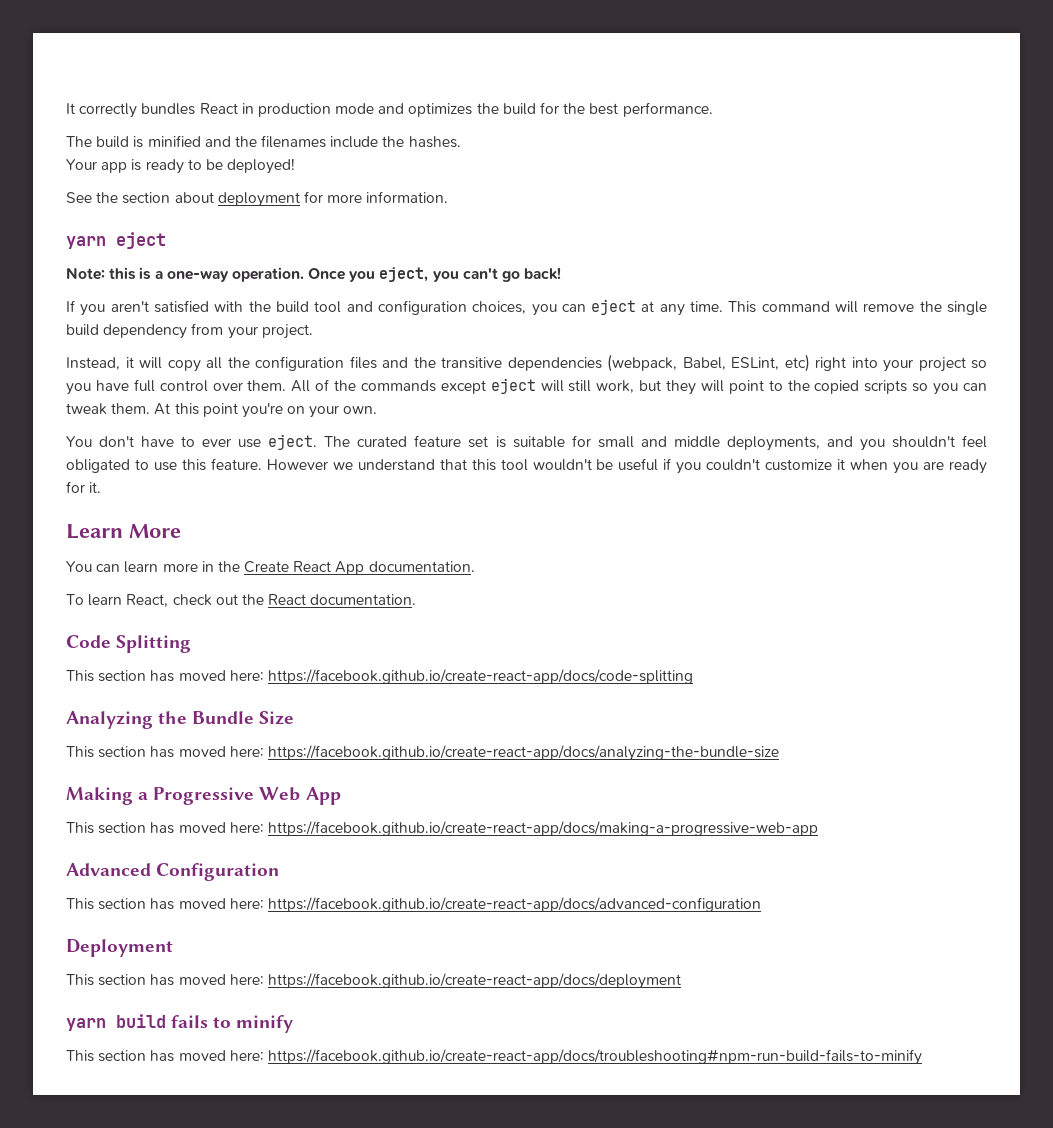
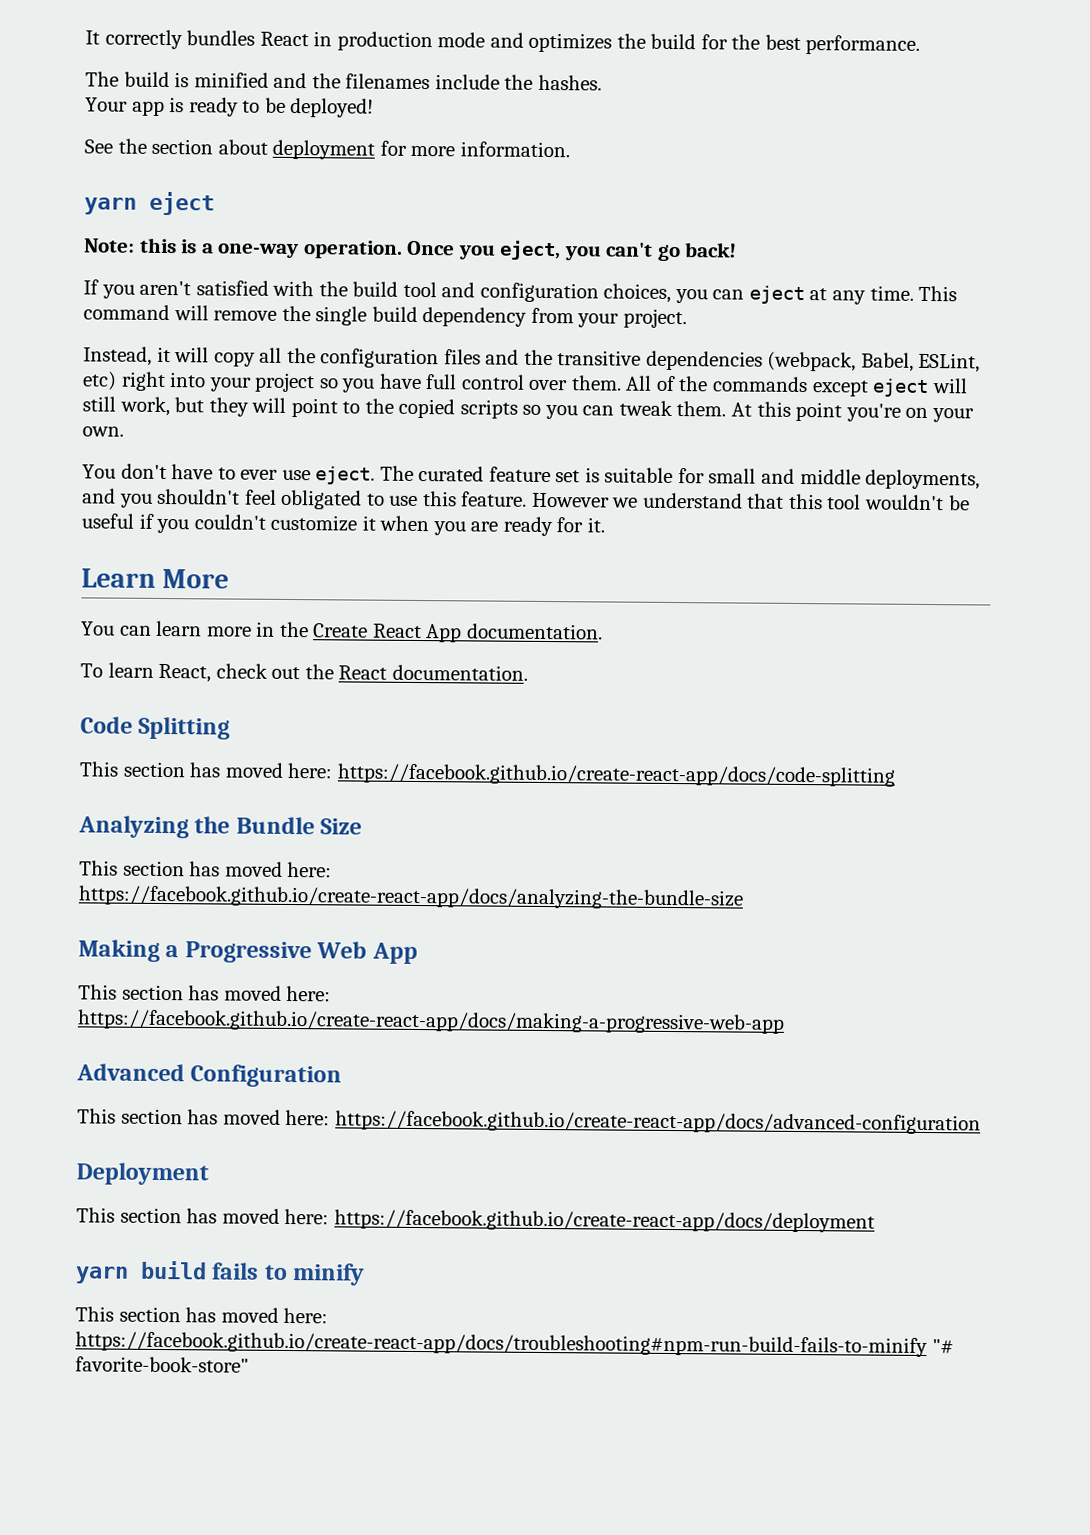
(922, 1057) none -> [931,1339,954,1354] [75,1356,249,1373] "# favorite-book-store"

